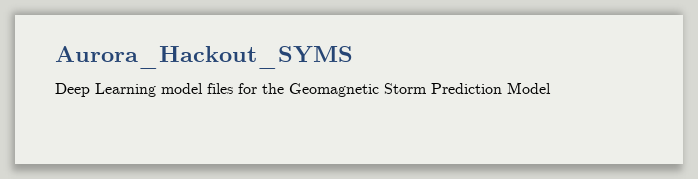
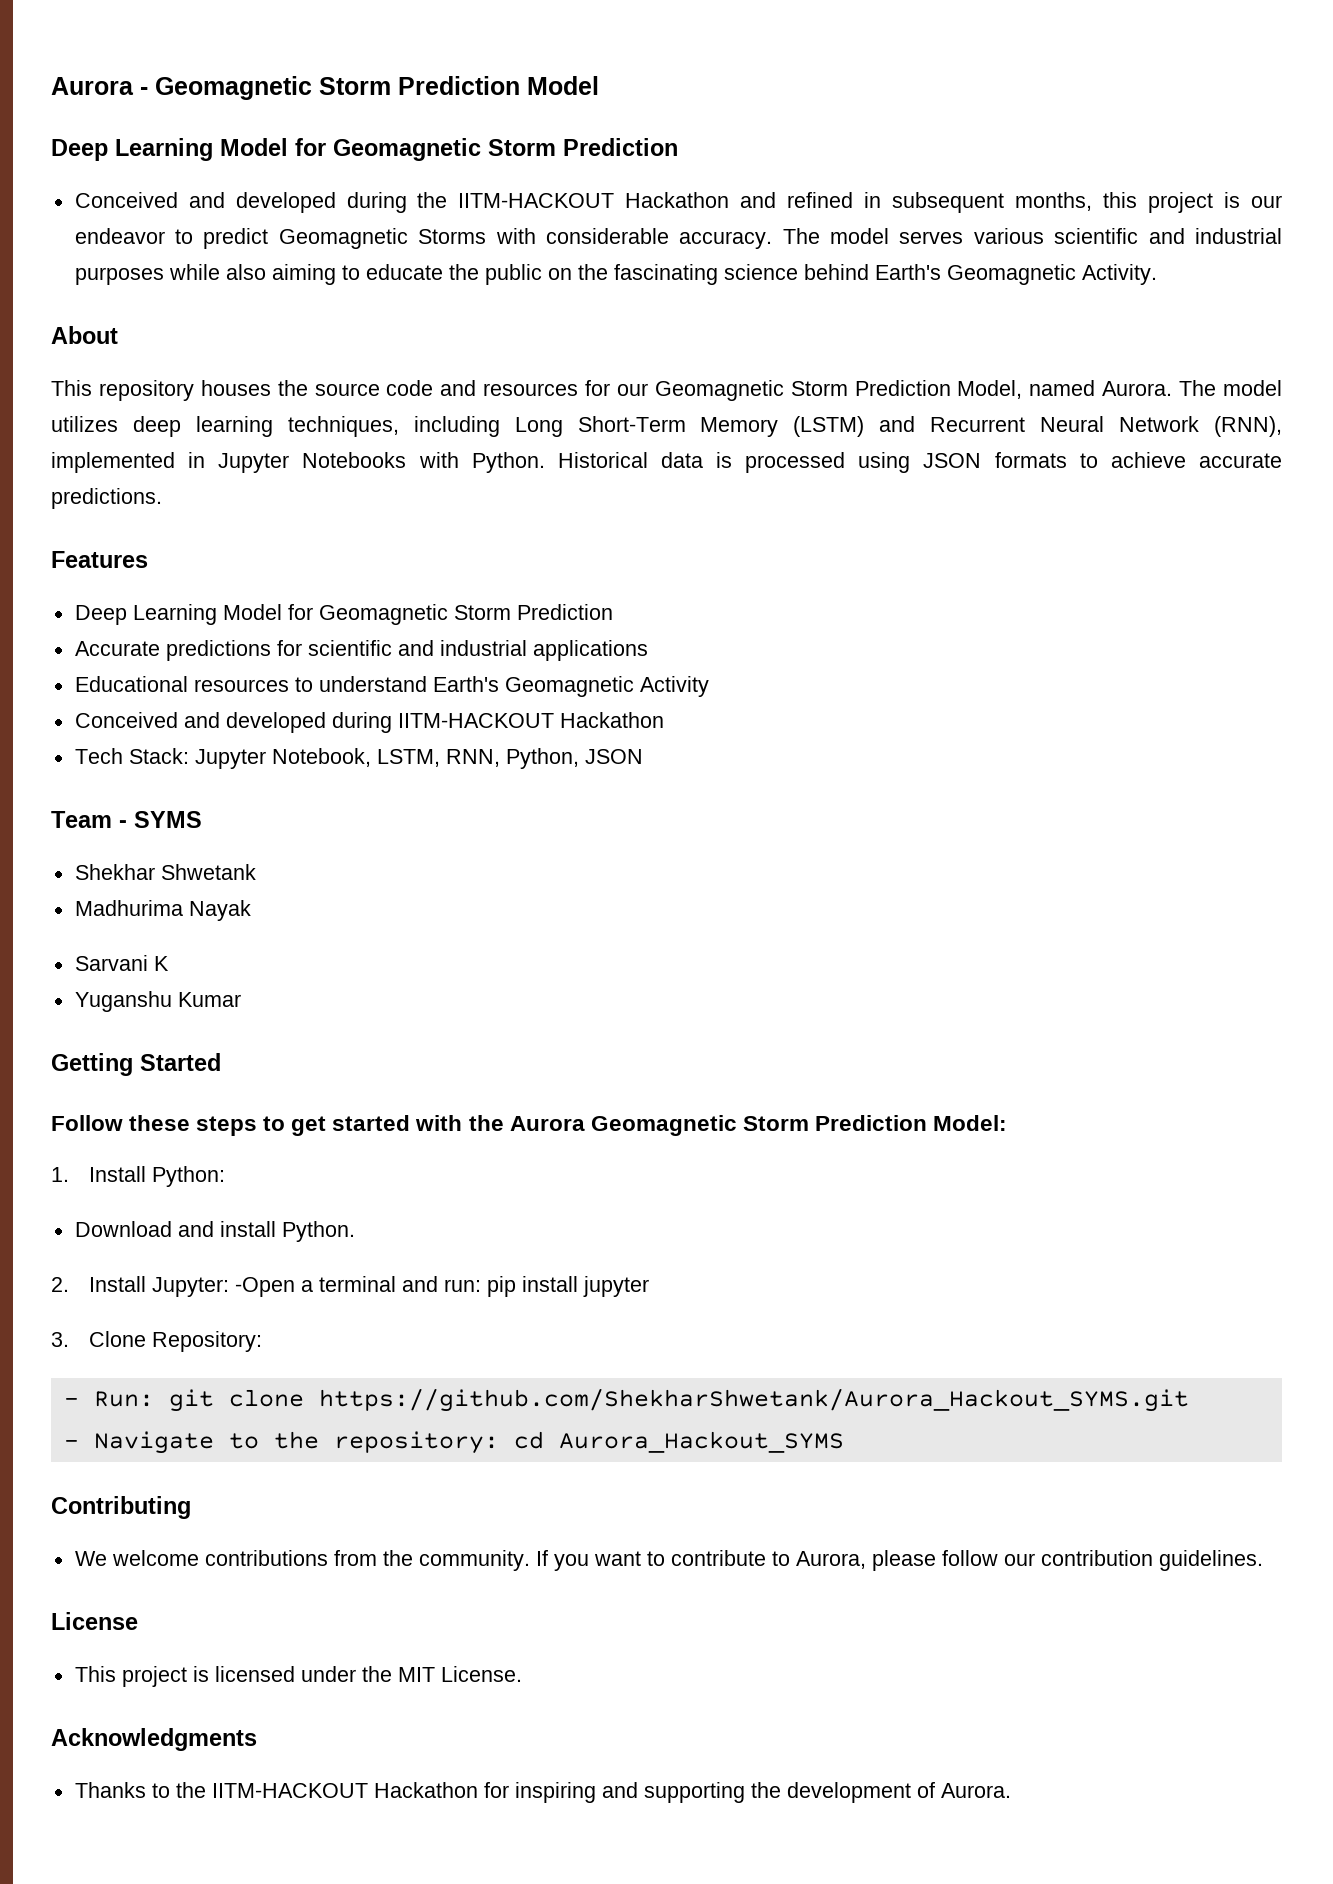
[55,46,353,69] [55,82,551,97] Aurora_Hackout_SYMS // Deep Learning model files for the Geomagnetic Storm Prediction Model -> [51,76,599,100] [51,138,678,161] [74,192,1283,213] [74,228,1282,249] [74,264,1157,285] [51,326,118,344] [51,380,1283,401] [51,416,1282,437] [51,452,1283,473] [51,488,162,509] [51,551,148,568] [74,604,613,625] [74,640,648,661] [74,676,709,697] [74,712,664,733] [74,748,643,769] [51,811,202,828] [74,864,256,880] [74,900,251,921] [74,955,169,971] [74,991,241,1012] [51,1053,221,1076] [51,1115,1007,1136] [51,1166,225,1187] [74,1221,355,1242] [51,1276,649,1297] [51,1331,262,1352] [63,1388,1189,1412] [63,1431,844,1454] [51,1496,191,1519] [74,1550,1263,1571] [51,1612,138,1630] [74,1666,522,1687] [51,1728,257,1751] [74,1782,1011,1803] Aurora - Geomagnetic Storm Prediction Model // Deep Learning Model for Geomagnetic Storm Prediction // Conceived and developed during the IITM-HACKOUT Hackathon and refined in subsequent months, this project is our endeavor to predict Geomagnetic Storms with considerable accuracy. The model serves various scientific and industrial purposes while also aiming to educate the public on the fascinating science behind Earth's Geomagnetic Activity. // About // This repository houses the source code and resources for our Geomagnetic Storm Prediction Model, named Aurora. The model utilizes deep learning techniques, including Long Short-Term Memory (LSTM) and Recurrent Neural Network (RNN), implemented in Jupyter Notebooks with Python. Historical data is processed using JSON formats to achieve accurate predictions. // Features // Deep Learning Model for Geomagnetic Storm Prediction // Accurate predictions for scientific and industrial applications // Educational resources to understand Earth's Geomagnetic Activity // Conceived and developed during IITM-HACKOUT Hackathon // Tech Stack: Jupyter Notebook, LSTM, RNN, Python, JSON // Team - SYMS // Shekhar Shwetank // Madhurima Nayak // Sarvani K // Yuganshu Kumar // Getting Started // Follow these steps to get started with the Aurora Geomagnetic Storm Prediction Model: // 1. Install Python: // Download and install Python. // 2. Install Jupyter: -Open a terminal and run: pip install jupyter // 3. Clone Repository: // - Run: git clone https://github.com/ShekharShwetank/Aurora_Hackout_SYMS.git // - Navigate to the repository: cd Aurora_Hackout_SYMS // Contributing // We welcome contributions from the community. If you want to contribute to Aurora, please follow our contribution guidelines. // License // This project is licensed under the MIT License. // Acknowledgments // Thanks to the IITM-HACKOUT Hackathon for inspiring and supporting the development of Aurora.

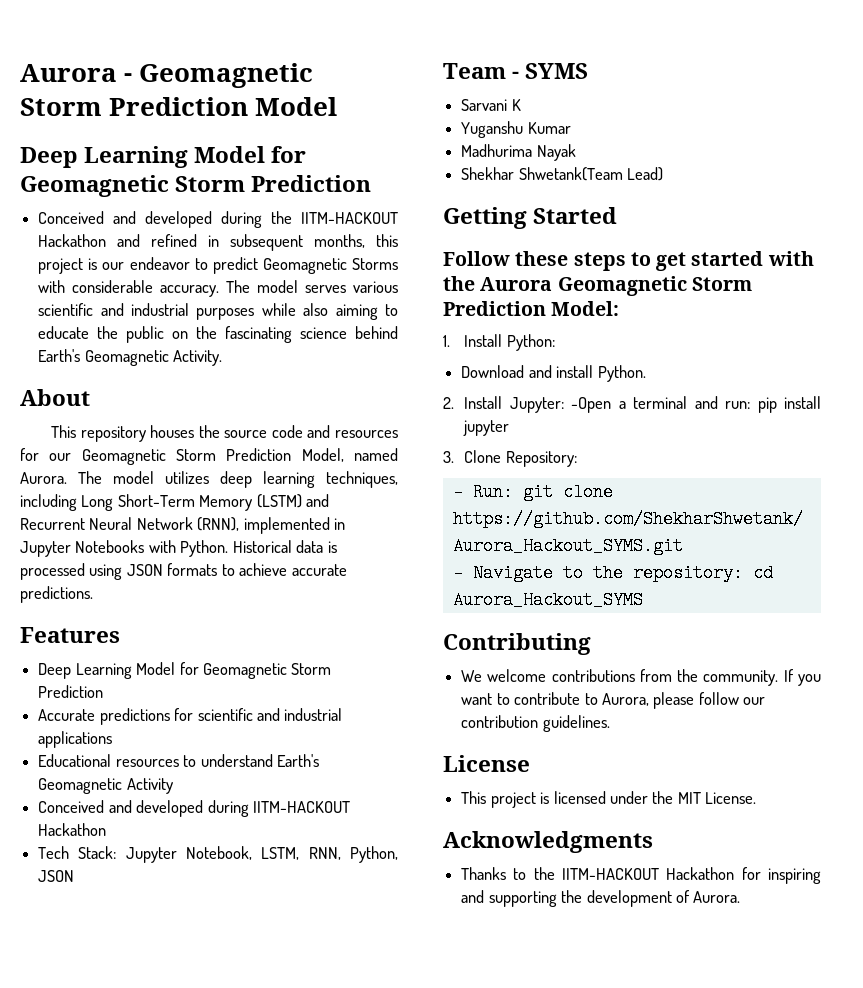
[74,864,256,880] [74,900,251,921] // Shekhar Shwetank // Madhurima Nayak -> (589, 71) none
(241, 999) none -> [461,144,576,161] [461,167,664,181] // Madhurima Nayak // Shekhar Shwetank(Team Lead)

